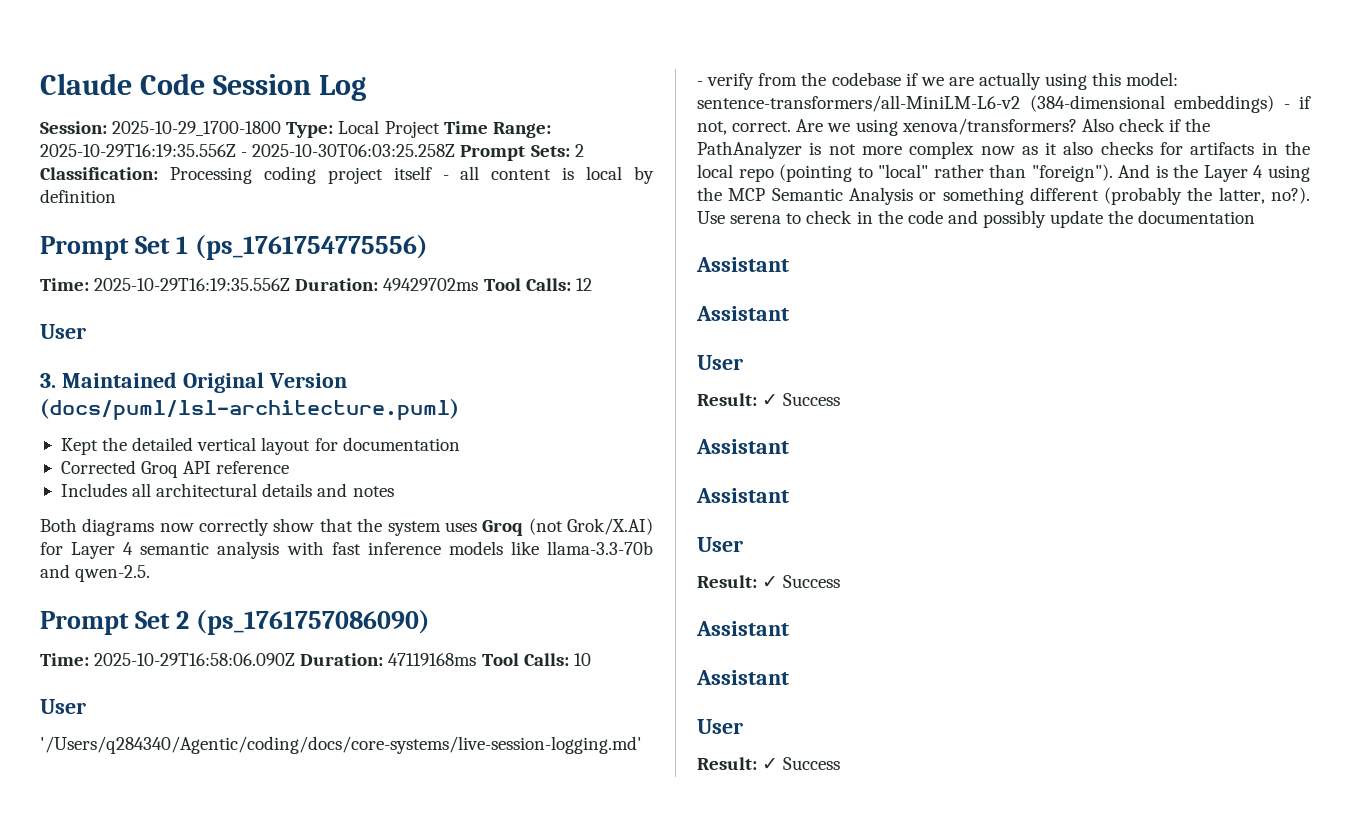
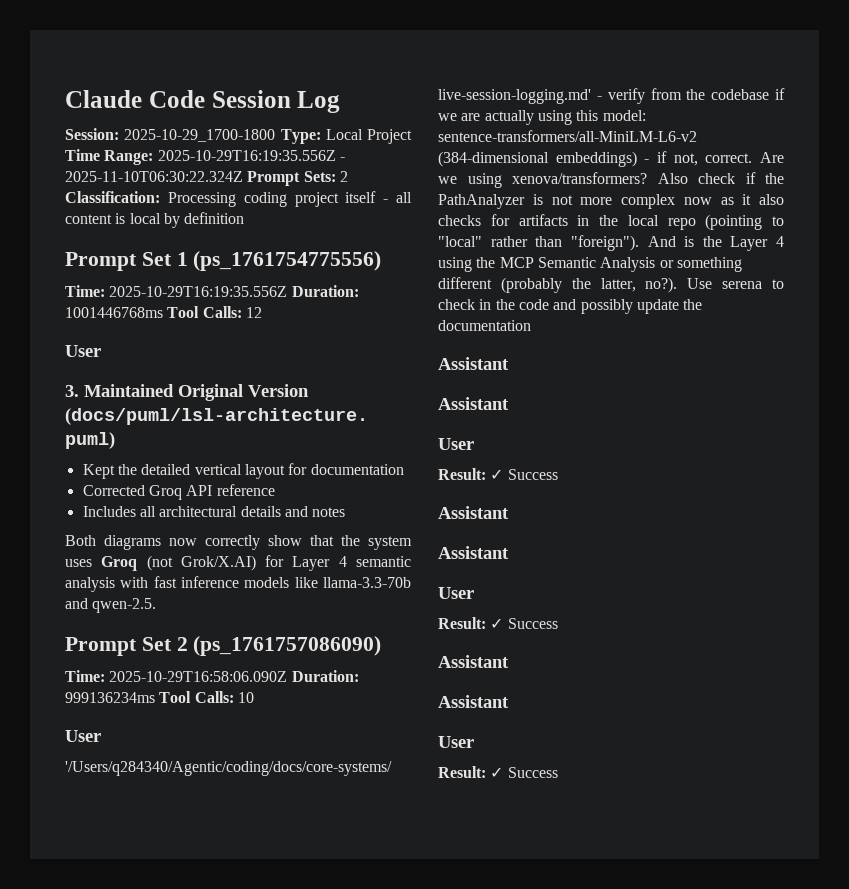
[252,144,456,157] 2025-10-30T06:03:25.258Z -> [65,171,243,182] 2025-11-10T06:30:22.324Z
[383,278,479,291] 49429702ms -> [65,307,163,318] 1001446768ms
[388,653,477,666] 47119168ms -> [65,692,155,703] 999136234ms

